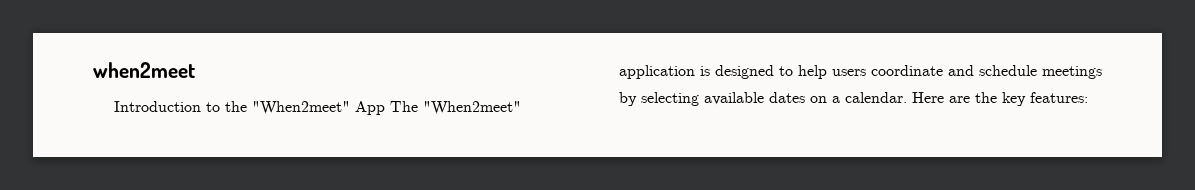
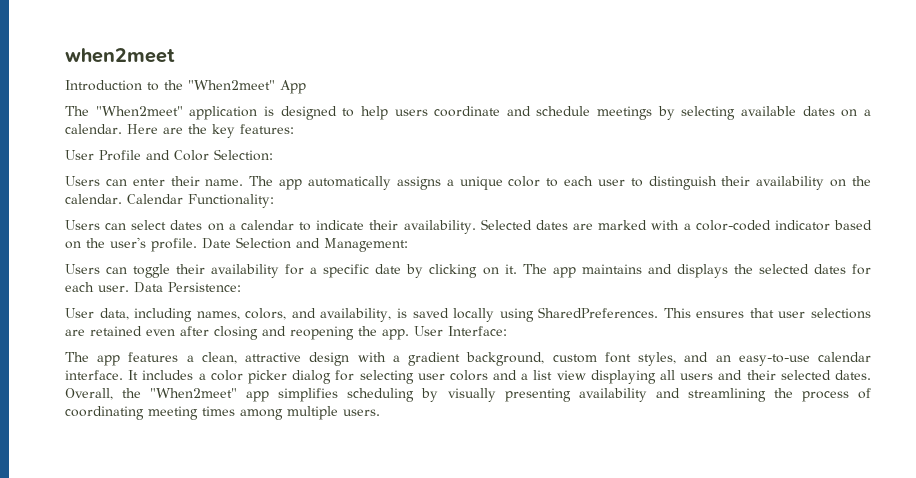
(385, 108) none -> (306, 87) //
(1088, 97) none -> [65,149,273,161] [65,176,872,190] [65,194,274,208] [65,219,872,234] [65,237,408,252] [65,264,871,278] [65,282,241,293] [65,307,871,322] [65,326,507,340] [65,352,872,366] [65,370,871,384] [65,388,871,402] [65,406,380,420] // User Profile and Color Selection: // Users can enter their name. The app automatically assigns a unique color to each user to distinguish their availability on the calendar. Calendar Functionality: // Users can select dates on a calendar to indicate their availability. Selected dates are marked with a color-coded indicator based on the user's profile. Date Selection and Management: // Users can toggle their availability for a specific date by clicking on it. The app maintains and displays the selected dates for each user. Data Persistence: // User data, including names, colors, and availability, is saved locally using SharedPreferences. This ensures that user selections are retained even after closing and reopening the app. User Interface: // The app features a clean, attractive design with a gradient background, custom font styles, and an easy-to-use calendar interface. It includes a color picker dialog for selecting user colors and a list view displaying all users and their selected dates. Overall, the "When2meet" app simplifies scheduling by visually presenting availability and streamlining the process of coordinating meeting times among multiple users.

